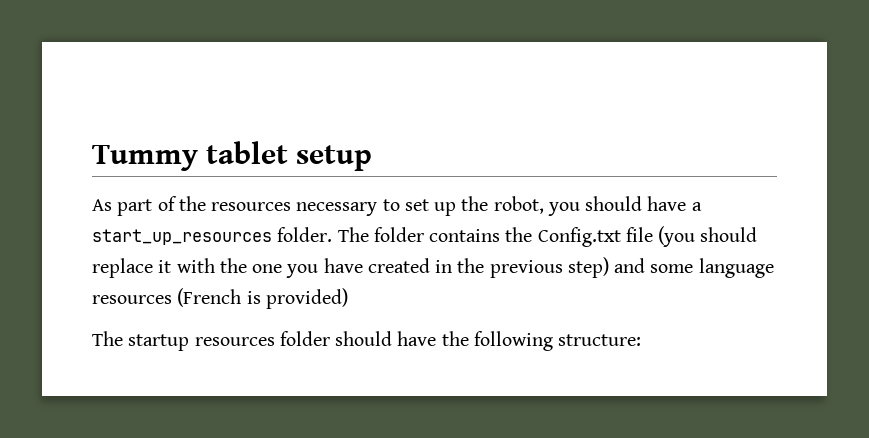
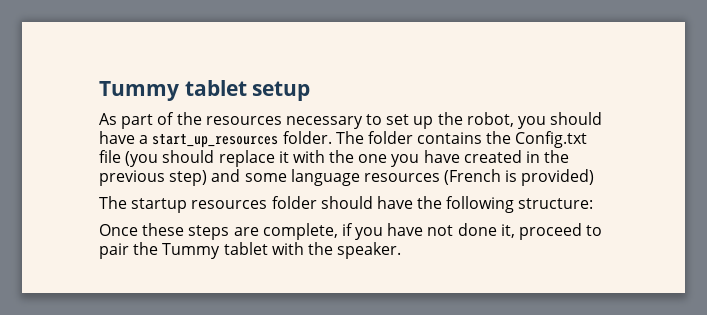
(642, 340) none -> [99,223,603,240] [99,242,402,259] // Once these steps are complete, if you have not done it, proceed to pair the Tummy tablet with the speaker.

